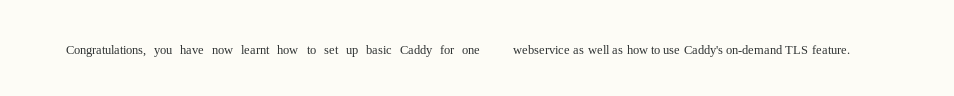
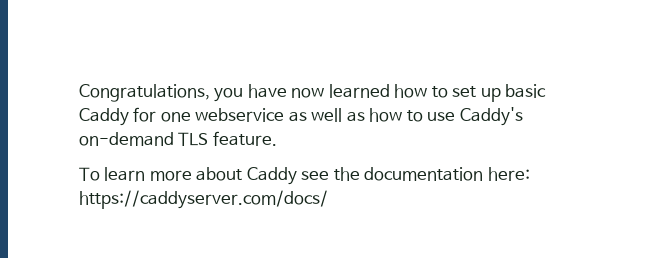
[241,45,271,54] learnt -> [328,84,390,98] learned
(850, 49) none -> [79,167,530,185] [79,190,328,209] // To learn more about Caddy see the documentation here: https://caddyserver.com/docs/

